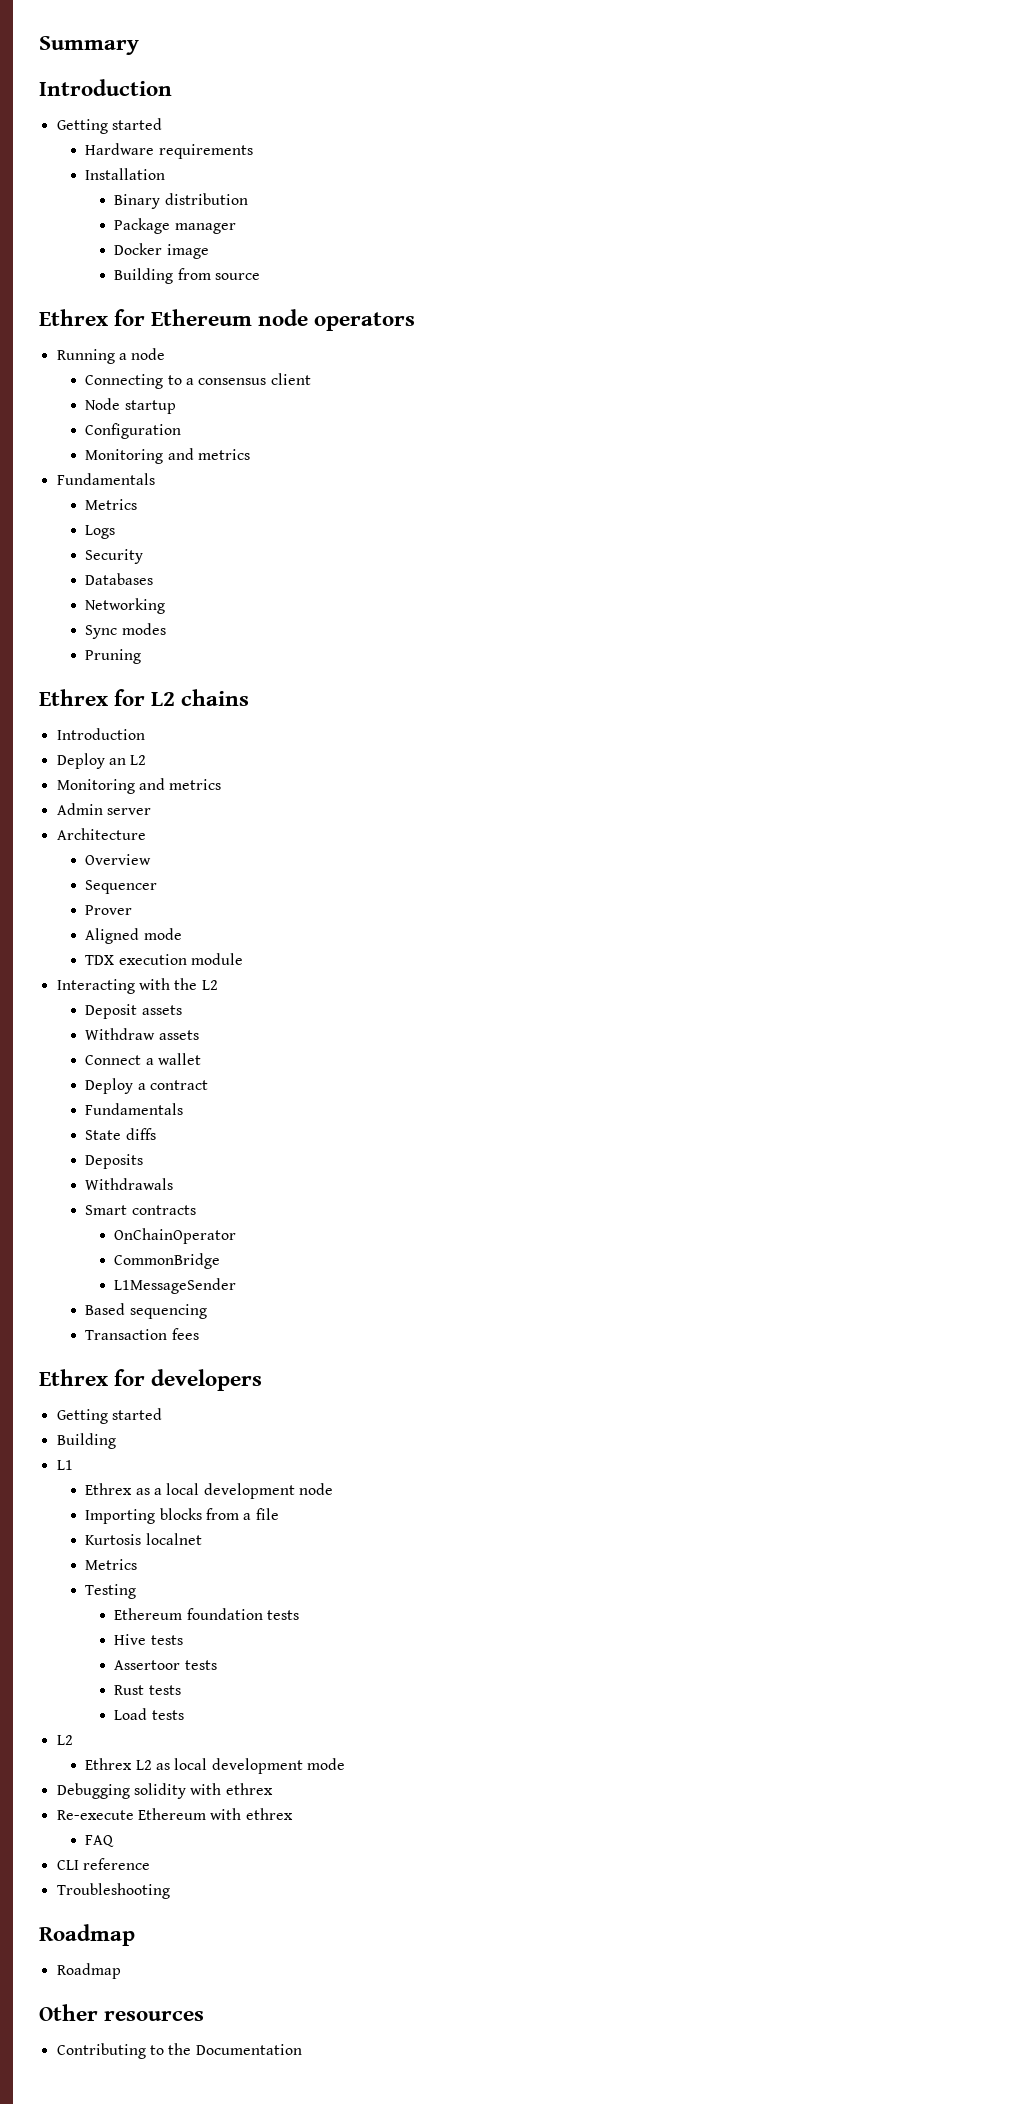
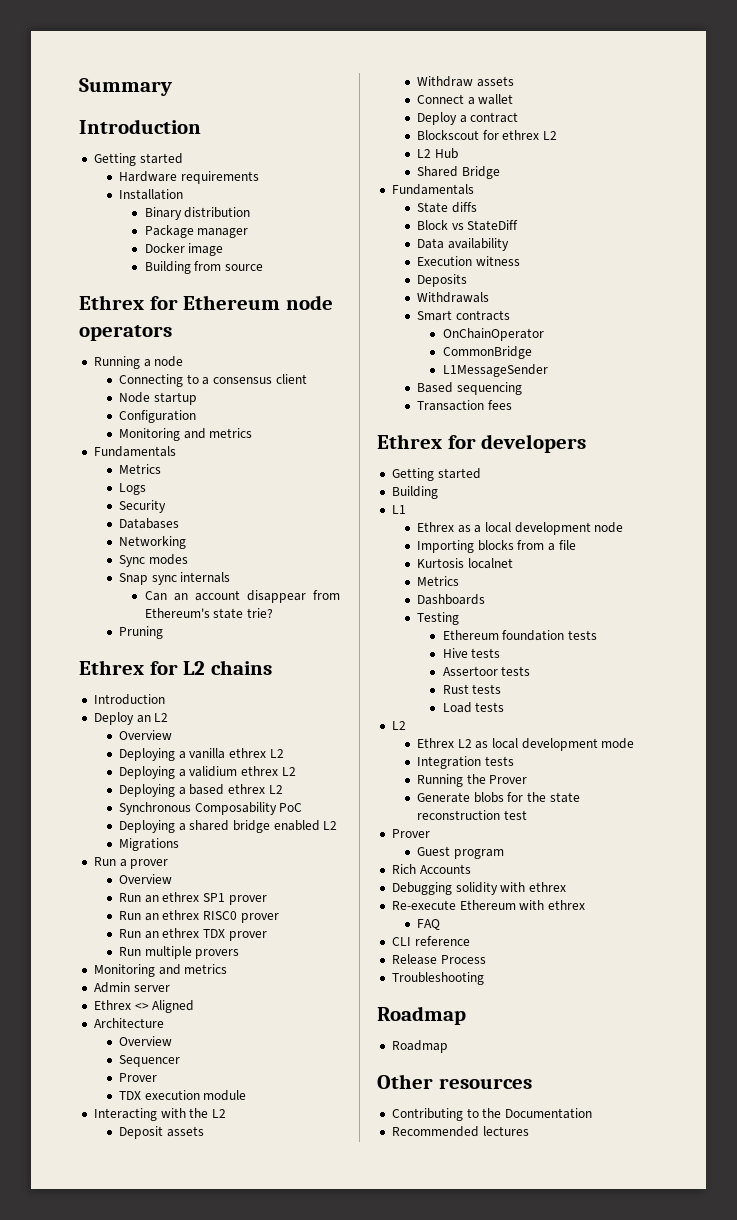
(166, 629) none -> [119,572,231,585] [144,590,340,603] [144,608,273,619] // Snap sync internals // Can an account disappear from Ethereum's state trie?
(147, 760) none -> [119,730,173,740] [119,748,284,761] [119,766,296,779] [119,784,283,797] [119,802,303,815] [119,820,338,833] [119,838,180,851] [93,857,169,869] [119,874,173,884] [119,892,267,905] [119,910,279,923] [119,928,267,941] [119,946,240,959] // Overview // Deploying a vanilla ethrex L2 // Deploying a validium ethrex L2 // Deploying a based ethrex L2 // Synchronous Composability PoC // Deploying a shared bridge enabled L2 // Migrations // Run a prover // Overview // Run an ethrex SP1 prover // Run an ethrex RISC0 prover // Run an ethrex TDX prover // Run multiple provers
(151, 811) none -> [93,1000,195,1013] // Ethrex <> Aligned
[85,928,182,944] // Aligned mode -> (158, 1077) none
[85,1103,184,1115] [85,1128,156,1140] Fundamentals // State diffs -> [417,130,558,140] [417,148,458,159] [417,166,500,179] [391,184,474,195] [417,202,477,213] [417,220,519,231] [417,238,509,251] [417,256,520,266] Blockscout for ethrex L2 // L2 Hub // Shared Bridge // Fundamentals // State diffs // Block vs StateDiff // Data availability // Execution witness
(138, 1564) none -> [417,594,486,605] // Dashboards
(346, 1764) none -> [417,756,514,769] [417,774,528,787] [417,792,580,803] [417,810,527,820] [391,829,430,838] [417,846,504,859] [391,864,471,874] // Integration tests // Running the Prover // Generate blobs for the state reconstruction test // Prover // Guest program // Rich Accounts
(150, 1864) none -> [391,954,486,965] // Release Process
(302, 2049) none -> [391,1126,529,1137] // Recommended lectures

